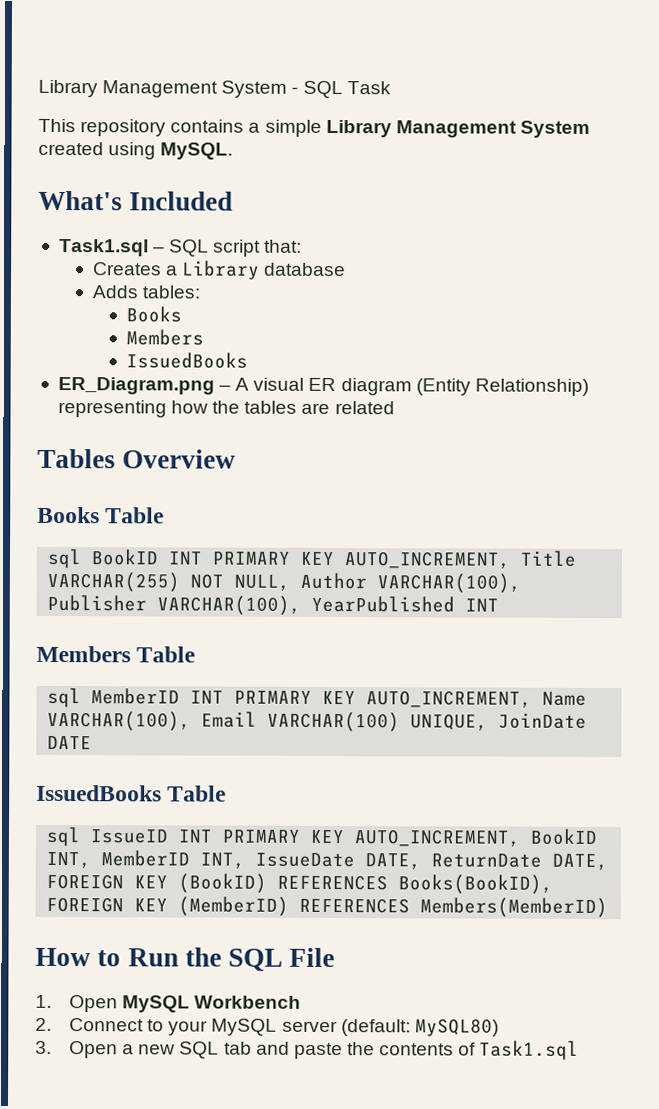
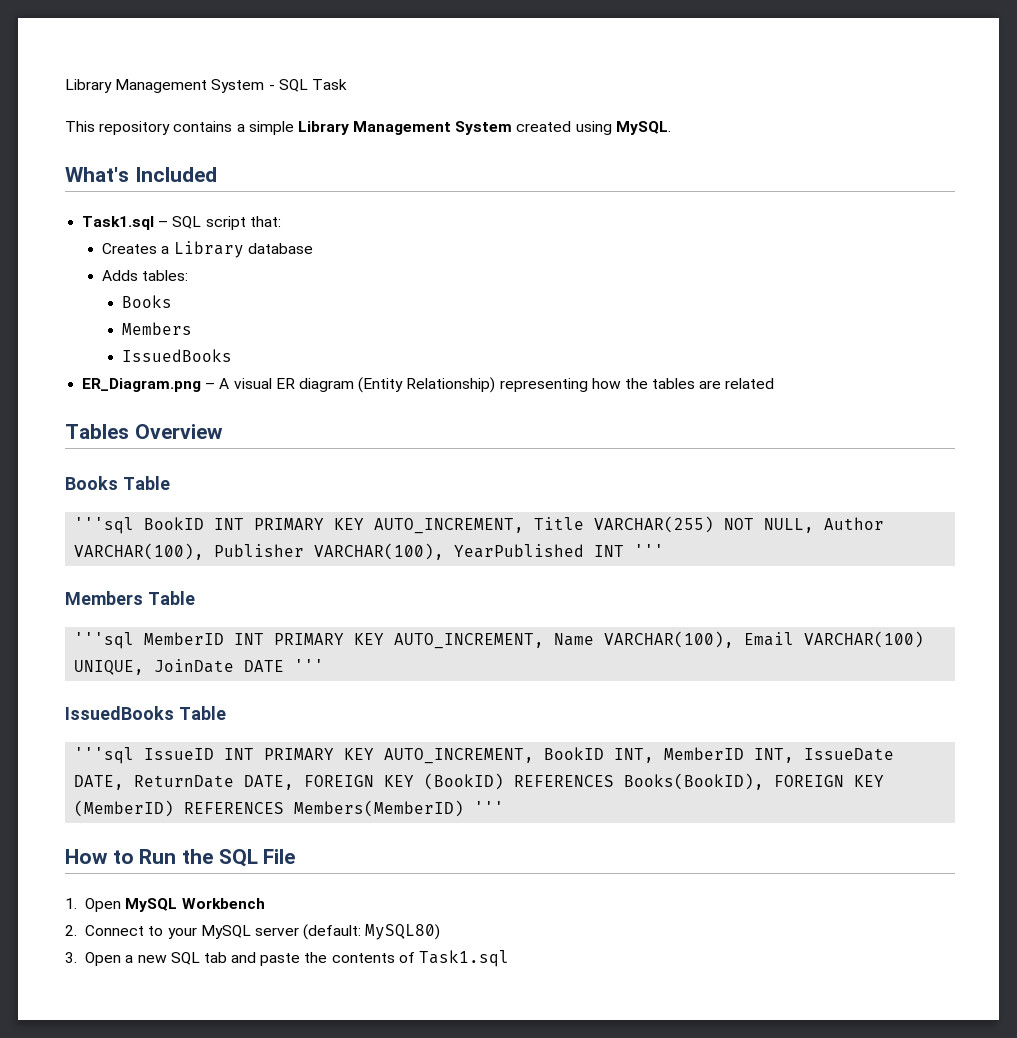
[47,548,83,569] sql -> [74,517,135,534] '''sql
(500, 605) none -> [634,544,665,557] '''
[47,687,82,708] sql -> [74,632,135,649] '''sql
(93, 742) none -> [294,659,325,672] '''
[46,826,81,847] sql -> [74,747,135,764] '''sql
(609, 908) none -> [474,801,505,814] '''

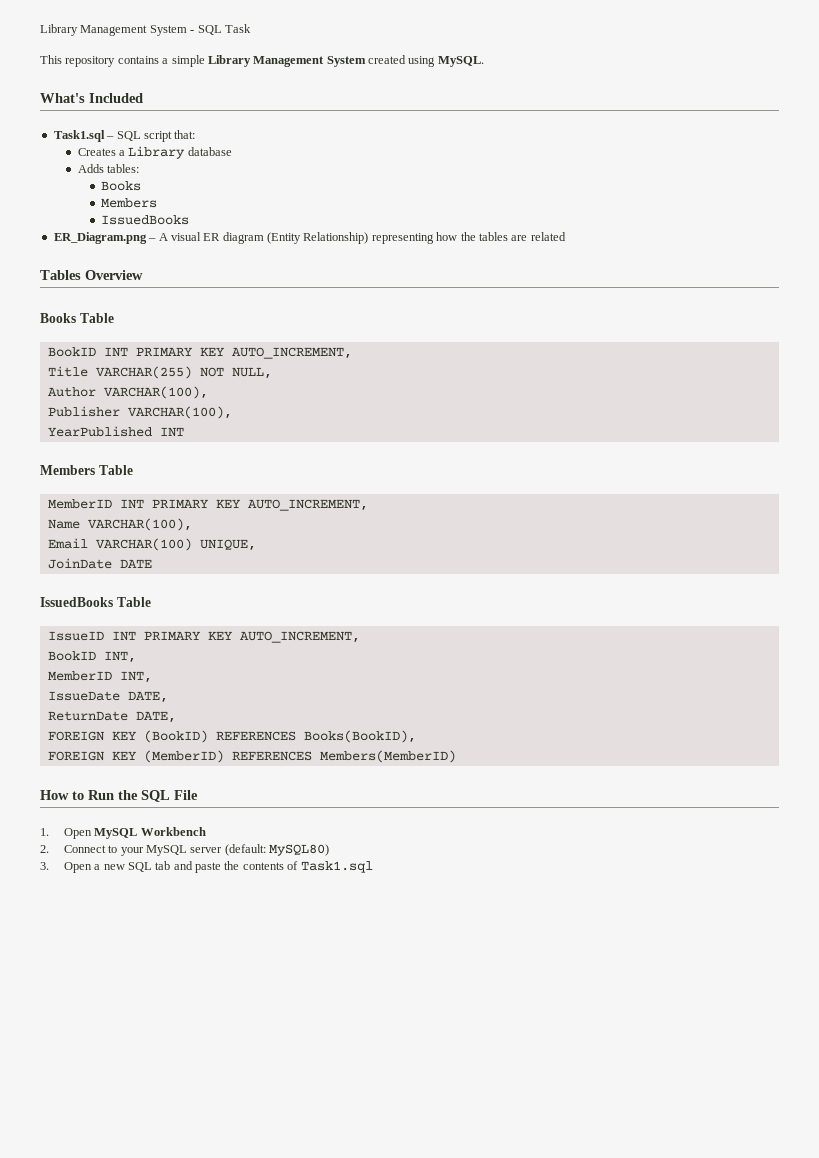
[74,517,135,534] '''sql -> (114, 318) none
(525, 526) none -> (352, 353) //
(815, 525) none -> (272, 373) //
(205, 551) none -> (208, 392) //
(445, 551) none -> (232, 412) //
[634,544,665,557] ''' -> (184, 432) none
[74,632,135,649] '''sql -> (133, 470) none
(545, 641) none -> (368, 505) //
(735, 639) none -> (192, 524) //
(145, 667) none -> (256, 545) //
[294,659,325,672] ''' -> (152, 563) none
[74,747,135,764] '''sql -> (151, 602) none
(535, 756) none -> (360, 637) //
(655, 755) none -> (136, 657) //
(795, 755) none -> (152, 677) //
(125, 782) none -> (168, 697) //
(295, 782) none -> (176, 717) //
(765, 781) none -> (416, 736) //
[474,801,505,814] ''' -> (456, 756) none

